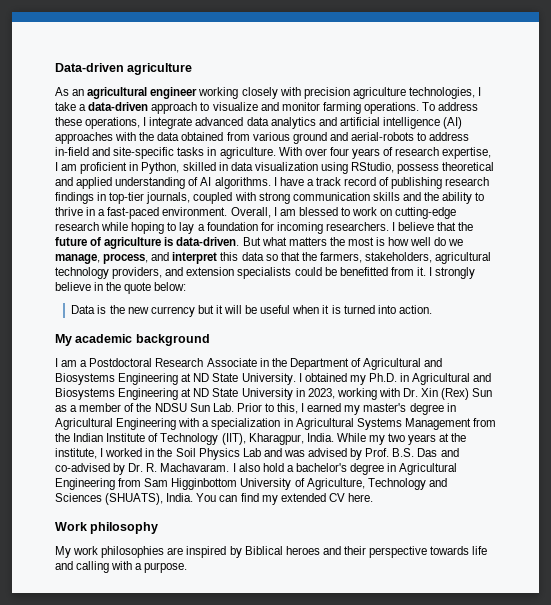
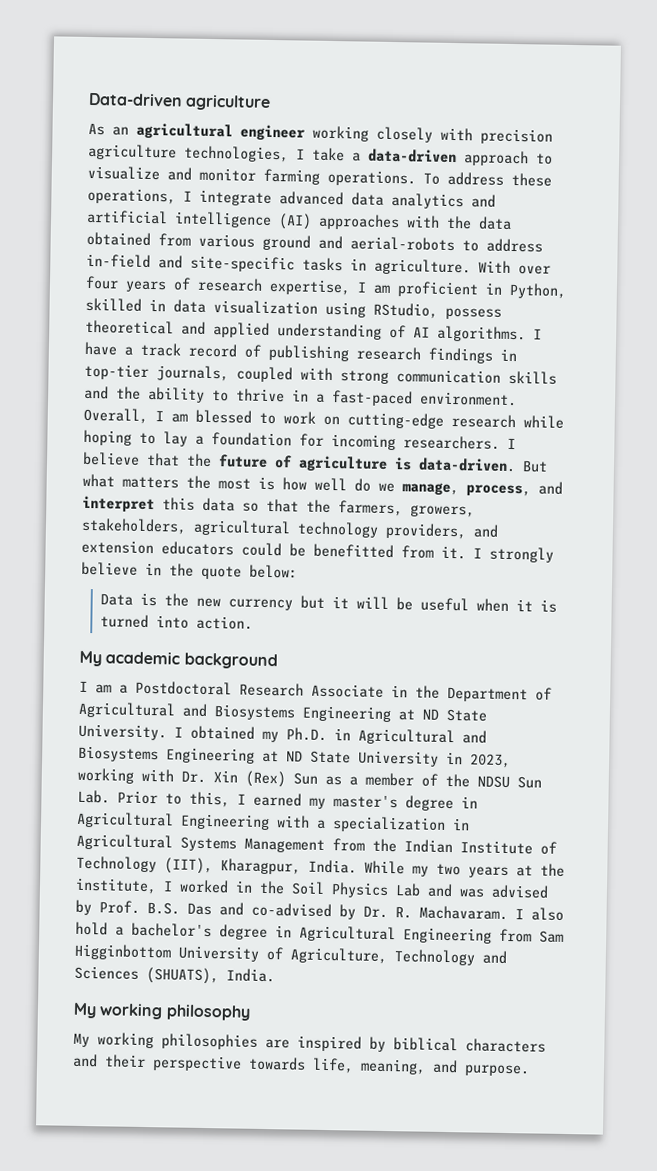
(362, 257) none -> [410,504,475,518] growers,
[237,267,292,279] specialists -> [161,541,234,556] educators
[196,493,373,505] [55,522,87,531] You can find my extended CV here. // Work -> [73,1002,164,1020] // My working
[73,546,99,555] work -> [97,1032,154,1049] working
[244,546,320,555] Biblical heroes -> [393,1037,546,1053] biblical characters
[472,546,488,555] [55,561,143,573] life and calling with a -> [312,1057,458,1075] life, meaning, and

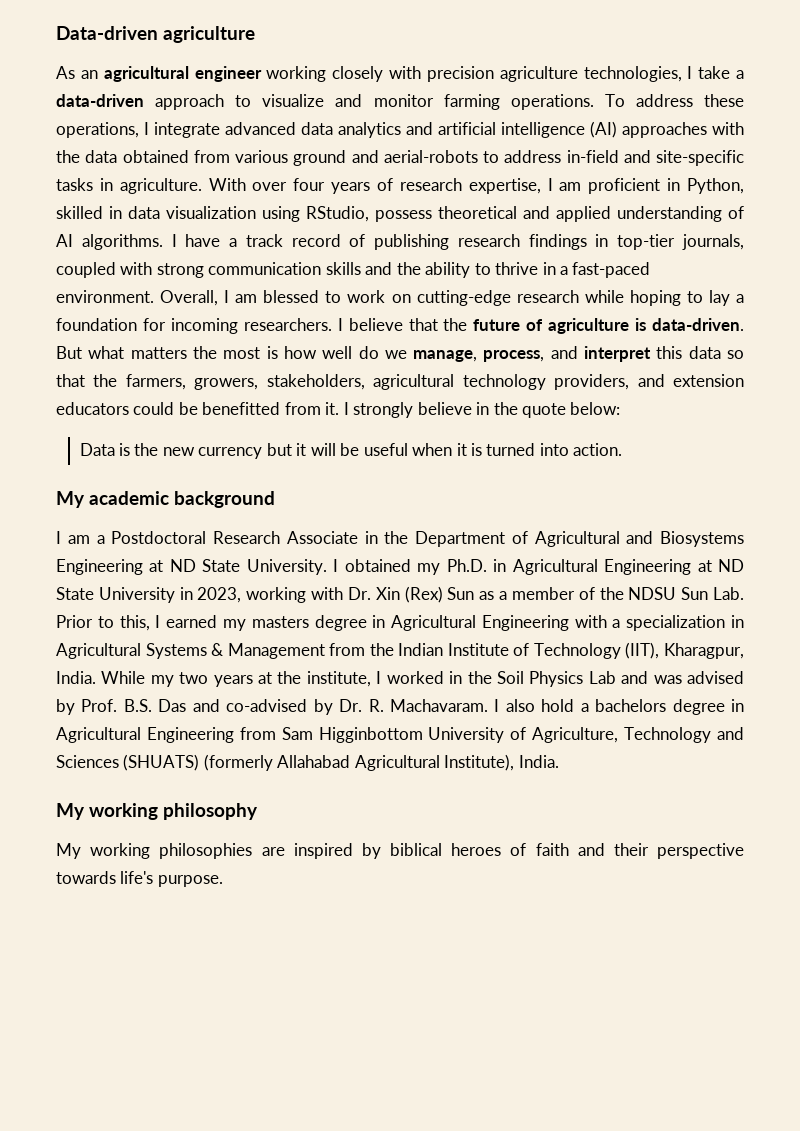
[462,730,487,744] [78,745,159,763] and Biosystems -> (598, 567) none
[333,795,398,809] master's -> [251,616,309,628] masters
(237, 844) none -> [211,643,224,656] &
[131,922,212,938] bachelor's -> [595,699,667,712] bachelors
[146,967,219,985] (SHUATS), -> [123,754,515,771] (SHUATS) (formerly Allahabad Agricultural Institute),
[465,1038,546,1053] characters -> [451,843,569,856] heroes of faith
[312,1057,458,1075] life, meaning, and -> [120,871,154,884] life's

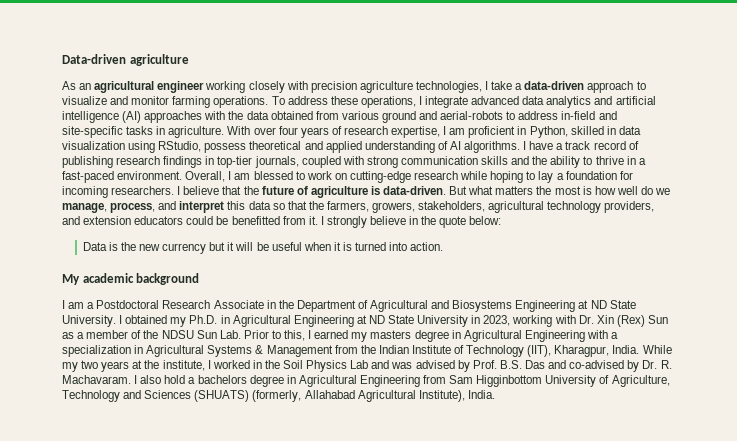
[203,754,273,771] (formerly -> [252,390,302,402] (formerly,
[56,803,259,820] [56,843,744,859] [56,871,223,887] // My working philosophy // My working philosophies are inspired by biblical heroes of faith and their perspective towards life's purpose. -> (495, 394) none

